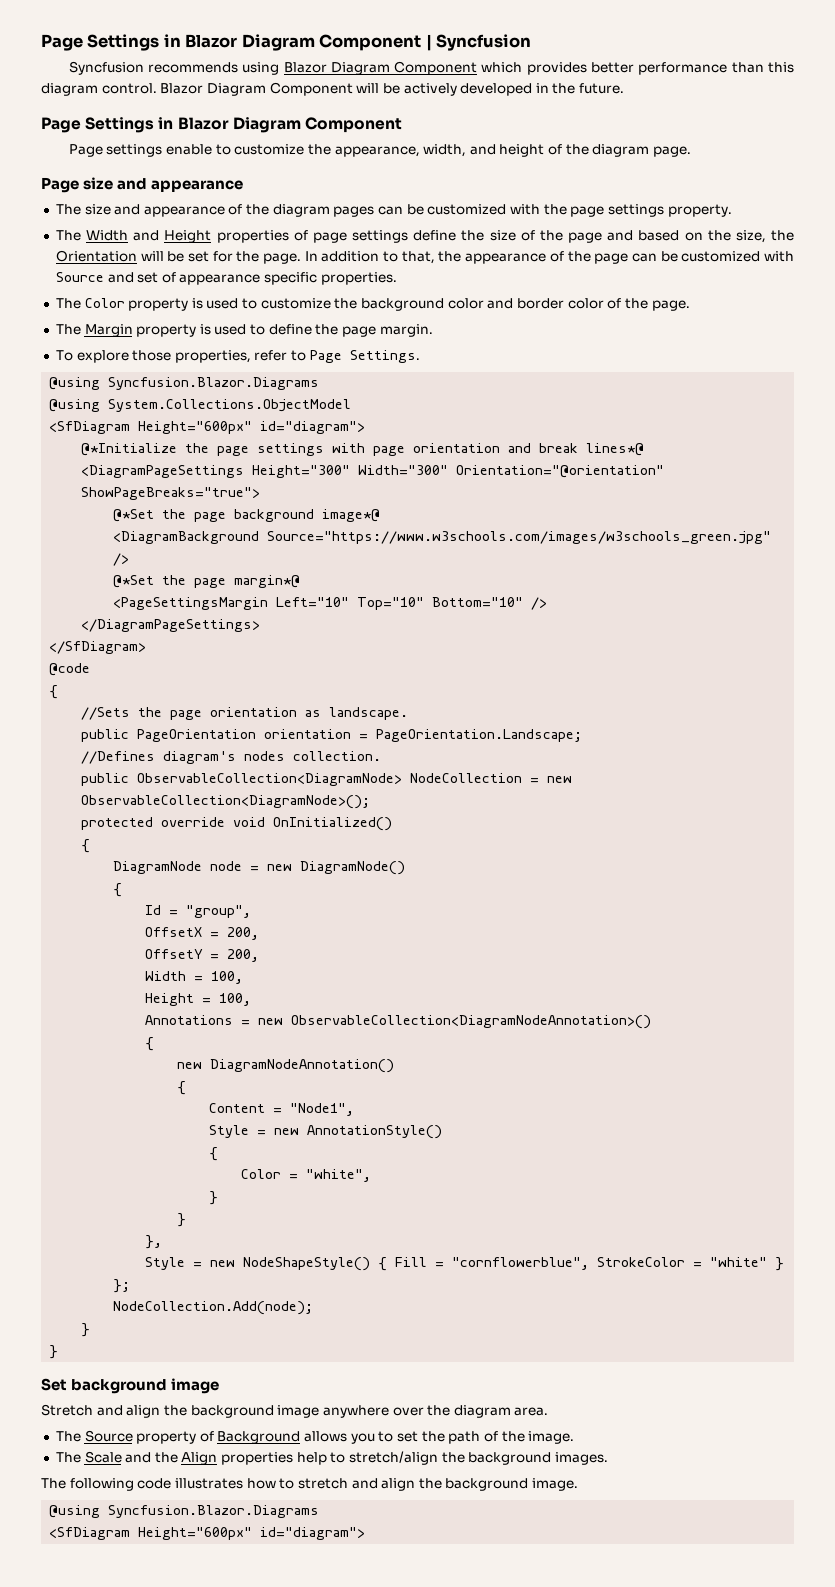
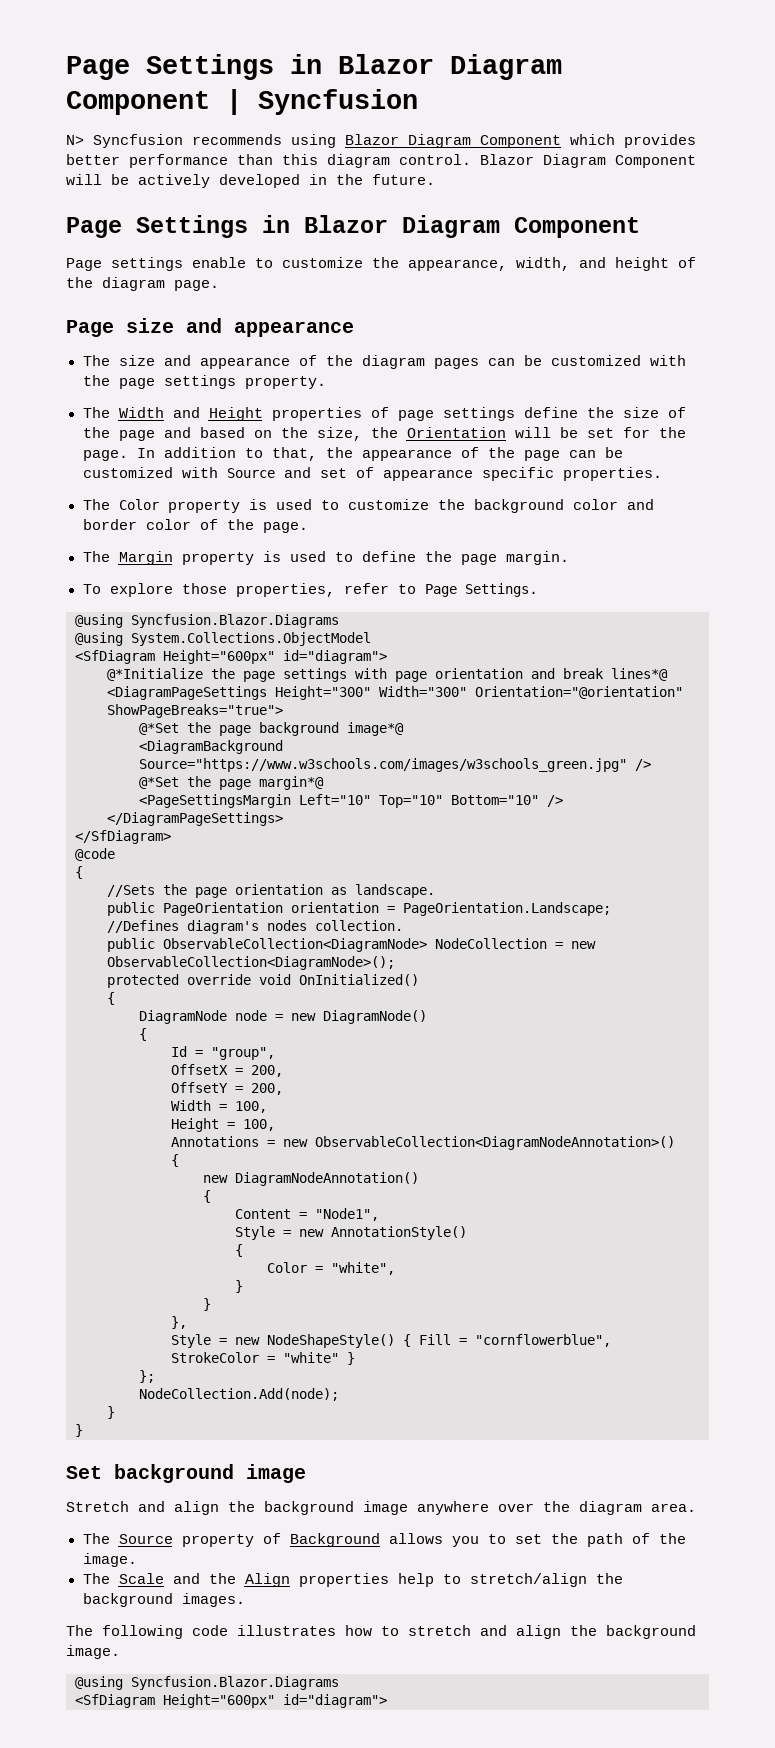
(532, 42) none -> [66,135,84,145] N>

